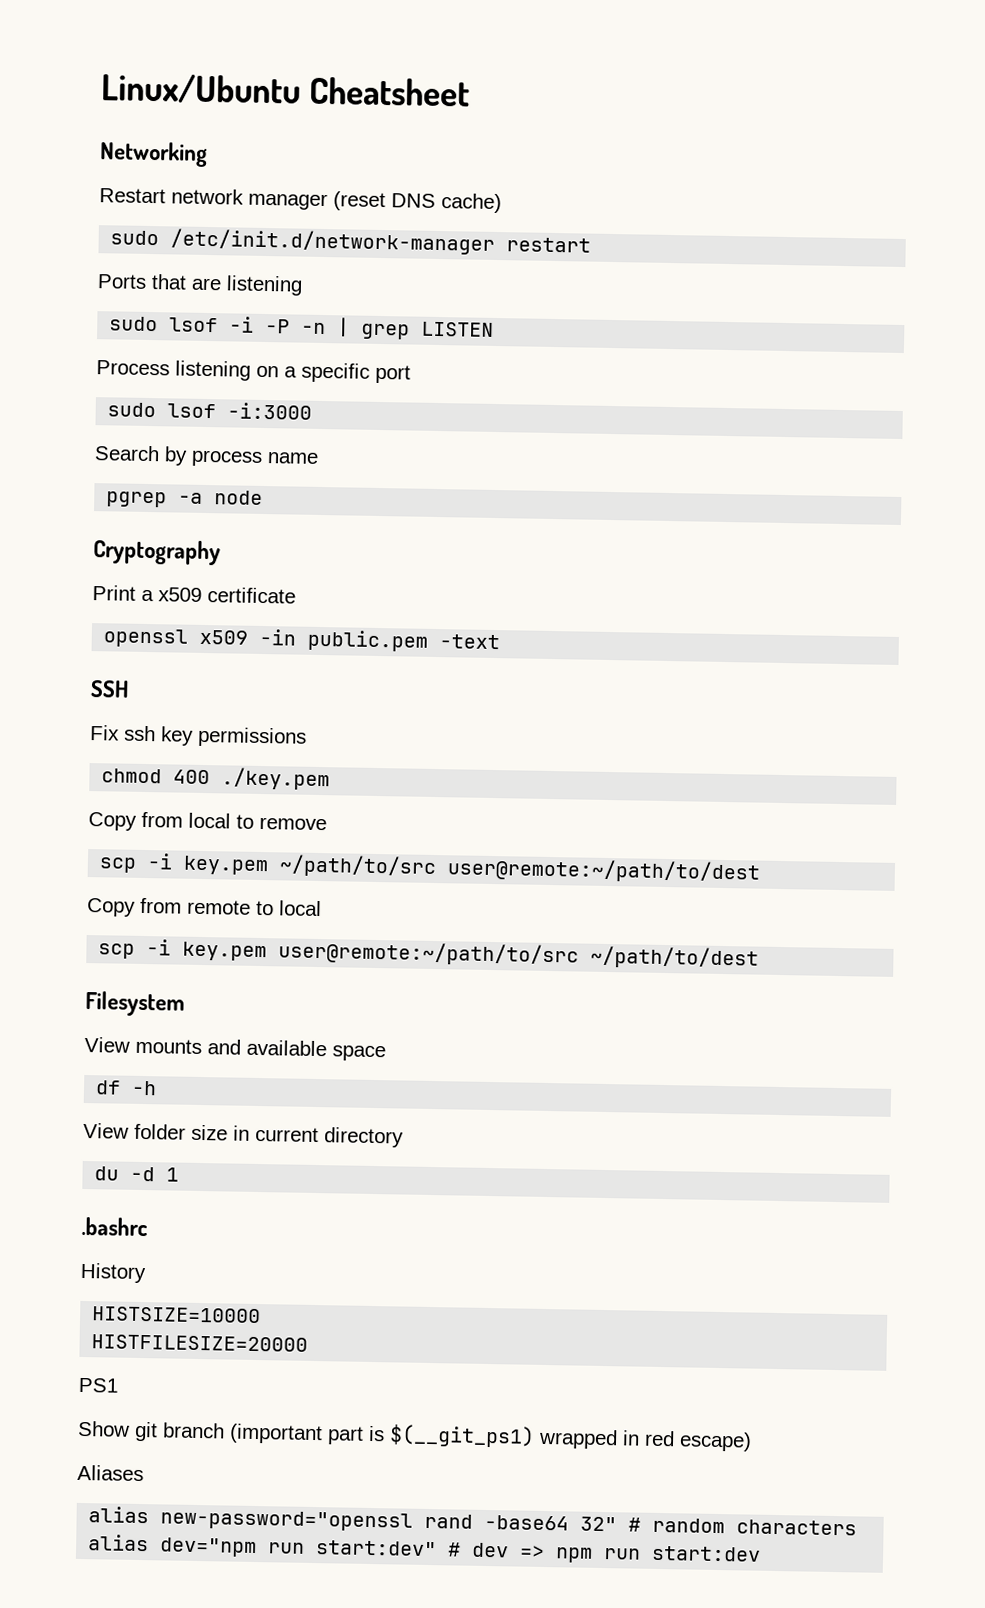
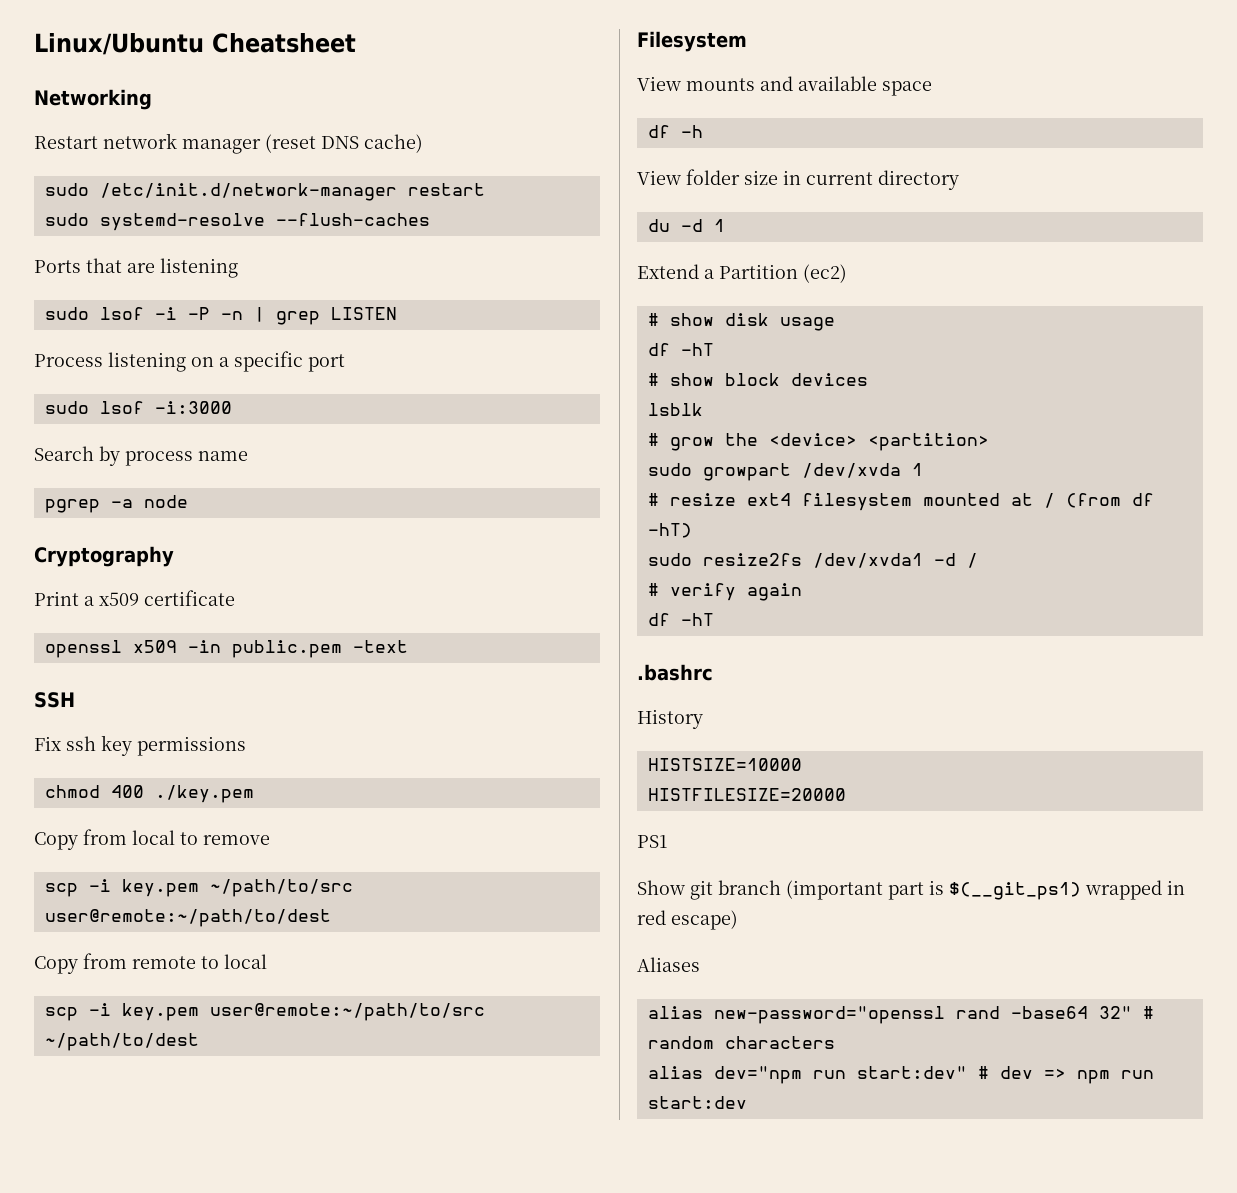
(592, 245) none -> [44,213,430,231] // sudo systemd-resolve --flush-caches
(180, 1174) none -> [637,264,847,283] [647,313,835,331] [647,343,714,356] [647,373,868,386] [647,403,703,416] [647,433,989,451] [647,463,923,481] [647,493,1154,511] [647,523,692,538] [647,553,978,568] [647,583,802,601] [647,613,714,626] // Extend a Partition (ec2) // # show disk usage // df -hT // # show block devices // lsblk // # grow the <device> <partition> // sudo growpart /dev/xvda 1 // # resize ext4 filesystem mounted at / (from df -hT) // sudo resize2fs /dev/xvda1 -d / // # verify again // df -hT

